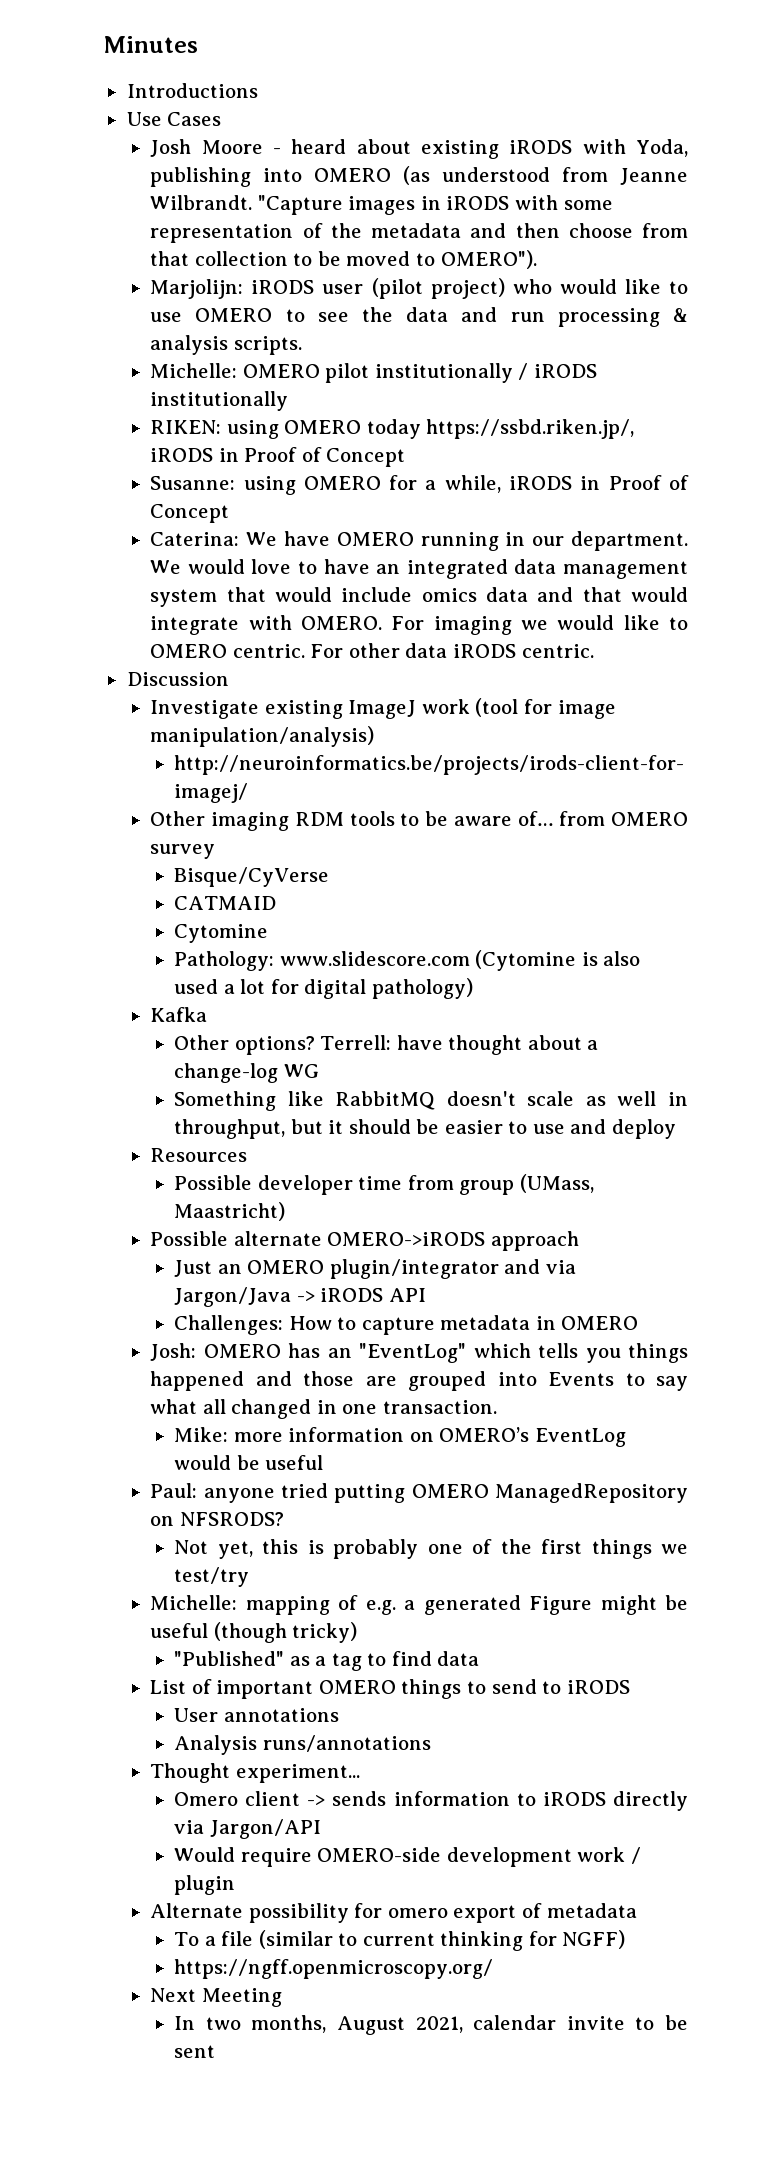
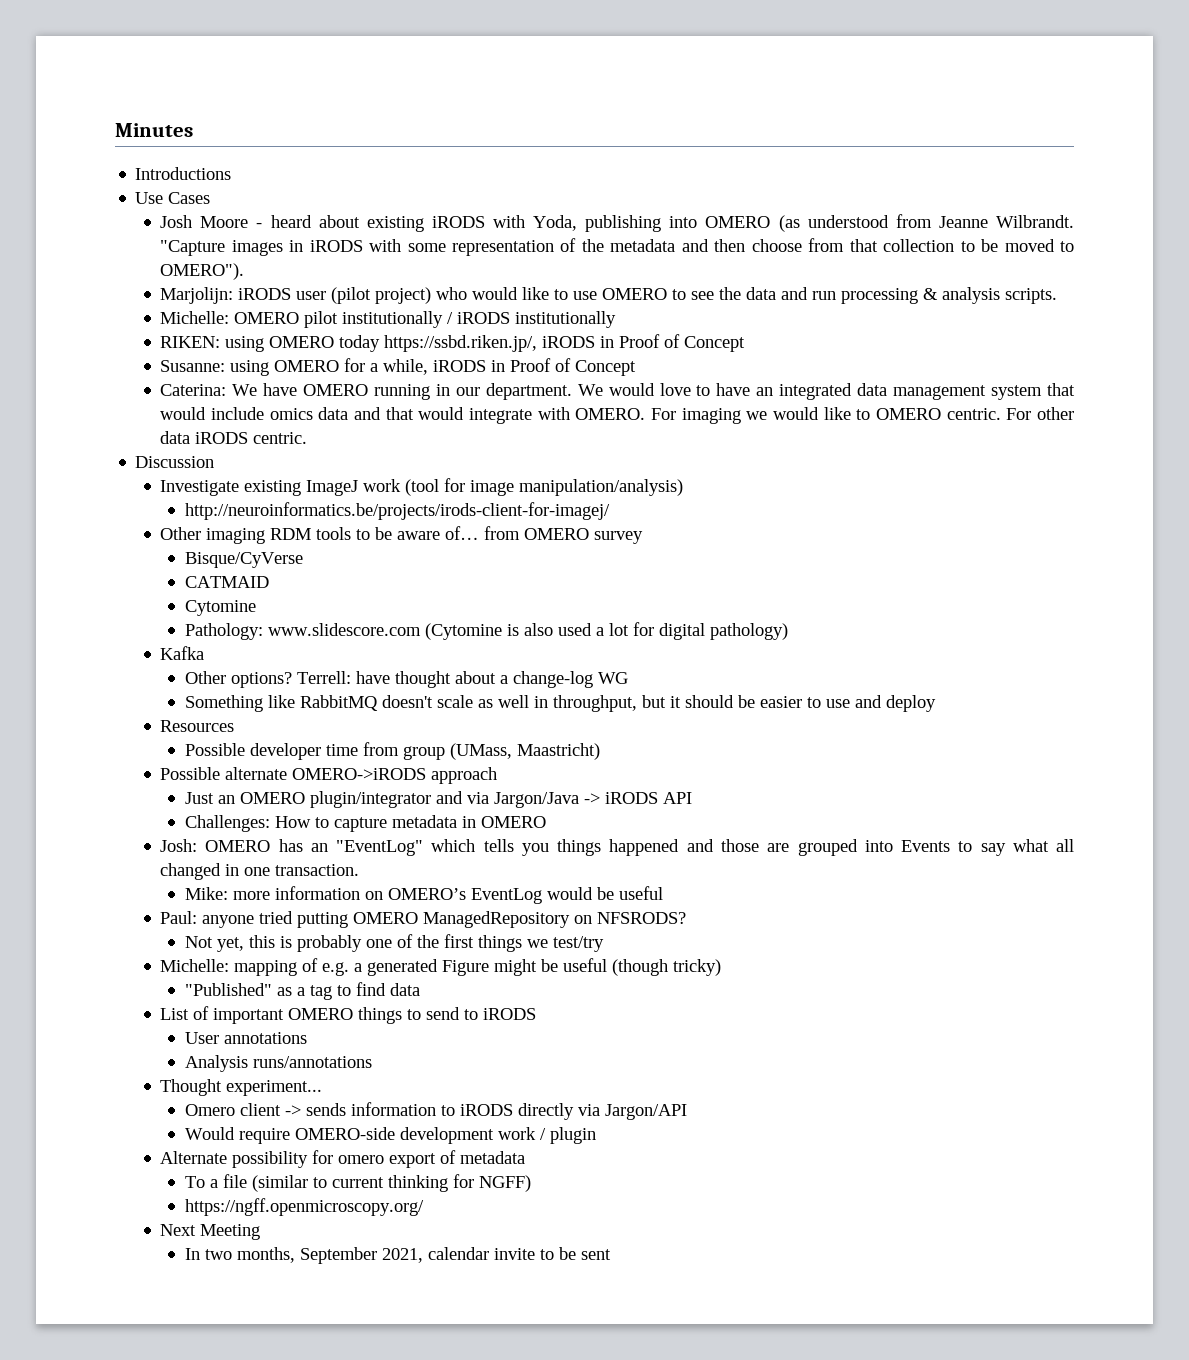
[336,2016,405,2035] August -> [300,1247,378,1264] September

